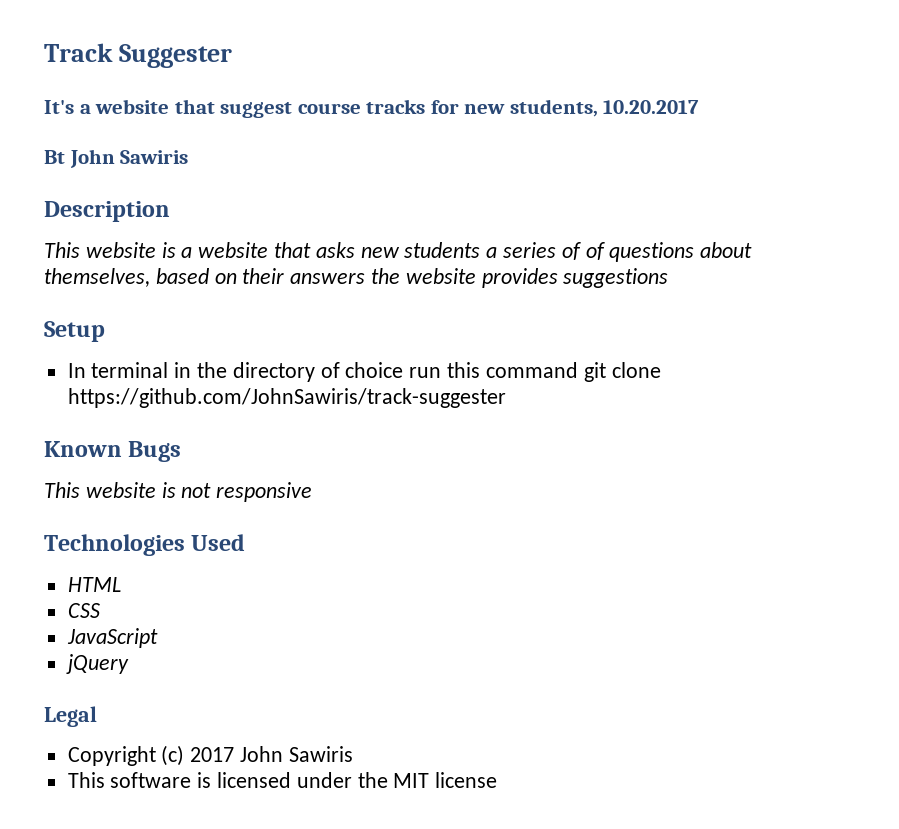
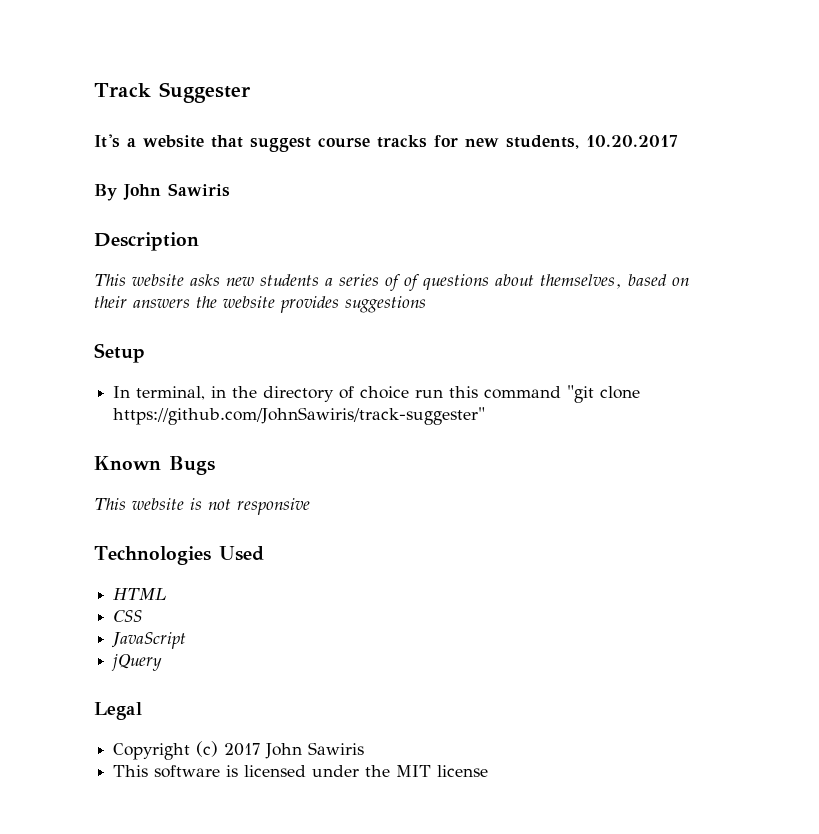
[44,150,65,164] Bt -> [94,184,117,201] By
[161,242,312,258] is a website that -> (184, 280) none
[91,362,169,378] terminal -> [136,386,206,400] terminal,
[583,362,661,382] [67,388,506,408] git clone https://github.com/JohnSawiris/track-suggester -> [567,385,641,403] [113,407,486,425] "git clone https://github.com/JohnSawiris/track-suggester"

